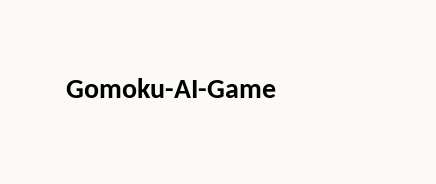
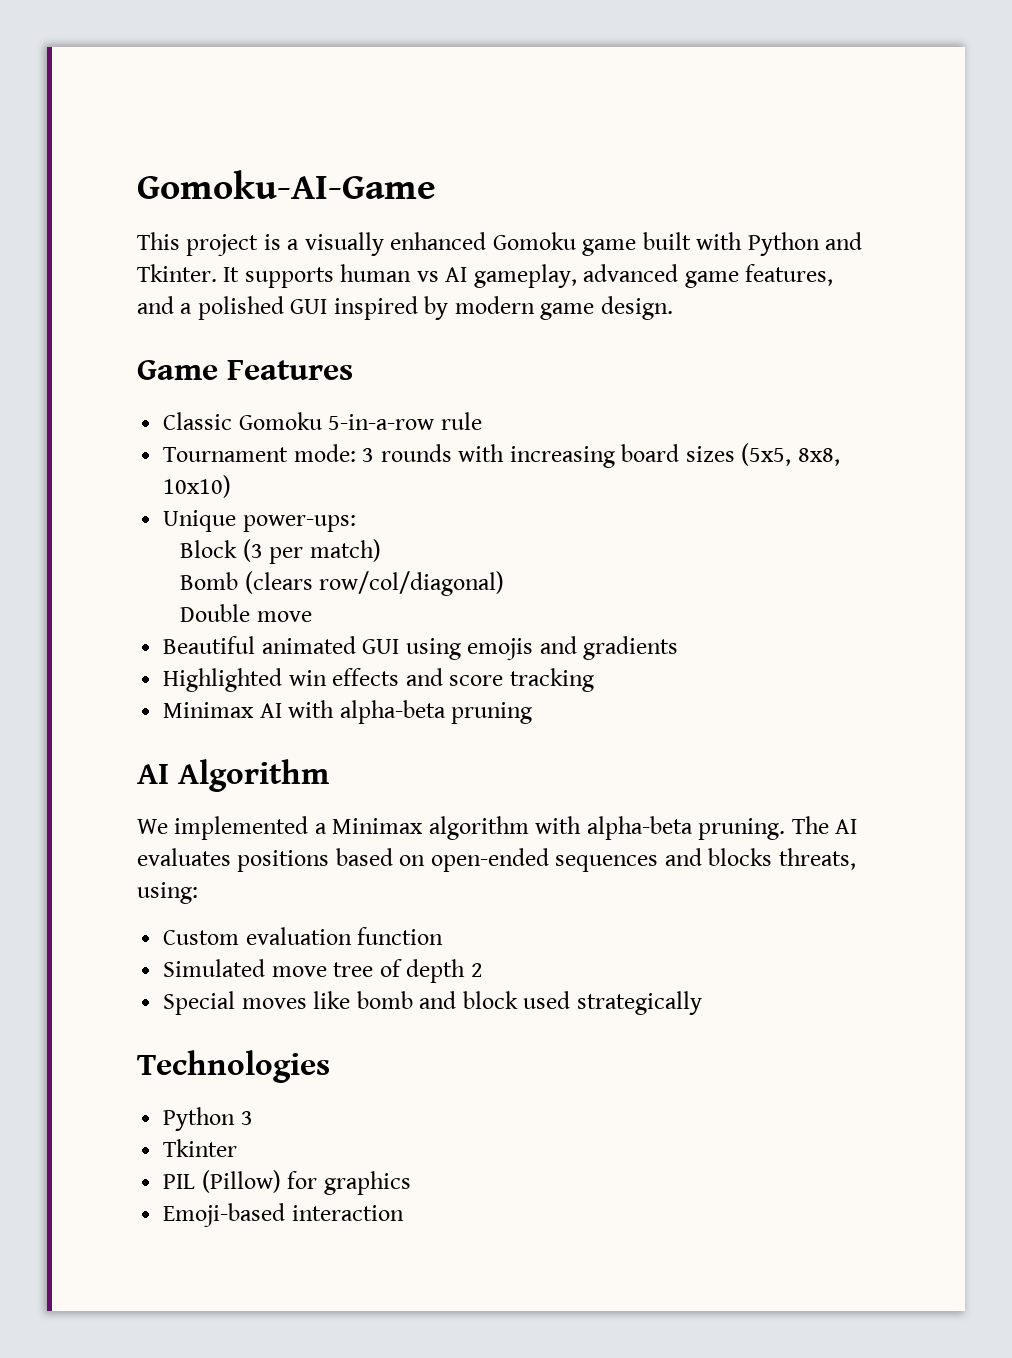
(276, 88) none -> [137,232,863,256] [137,264,834,288] [137,296,673,320] [137,360,353,380] [163,412,482,430] [163,443,840,468] [163,475,232,498] [163,510,356,532] [180,539,381,564] [180,571,505,596] [180,604,312,622] [163,636,679,660] [163,668,594,692] [163,700,533,724] [137,759,329,792] [137,816,858,840] [137,848,856,872] [137,882,198,904] [163,927,444,945] [163,959,483,983] [163,991,702,1015] [137,1050,330,1083] [163,1107,253,1131] [163,1139,238,1157] [163,1170,411,1195] [163,1203,404,1227] // This project is a visually enhanced Gomoku game built with Python and Tkinter. It supports human vs AI gameplay, advanced game features, and a polished GUI inspired by modern game design. // Game Features // Classic Gomoku 5-in-a-row rule // Tournament mode: 3 rounds with increasing board sizes (5x5, 8x8, 10x10) // Unique power-ups: // Block (3 per match) // Bomb (clears row/col/diagonal) // Double move // Beautiful animated GUI using emojis and gradients // Highlighted win effects and score tracking // Minimax AI with alpha-beta pruning // AI Algorithm // We implemented a Minimax algorithm with alpha-beta pruning. The AI evaluates positions based on open-ended sequences and blocks threats, using: // Custom evaluation function // Simulated move tree of depth 2 // Special moves like bomb and block used strategically // Technologies // Python 3 // Tkinter // PIL (Pillow) for graphics // Emoji-based interaction

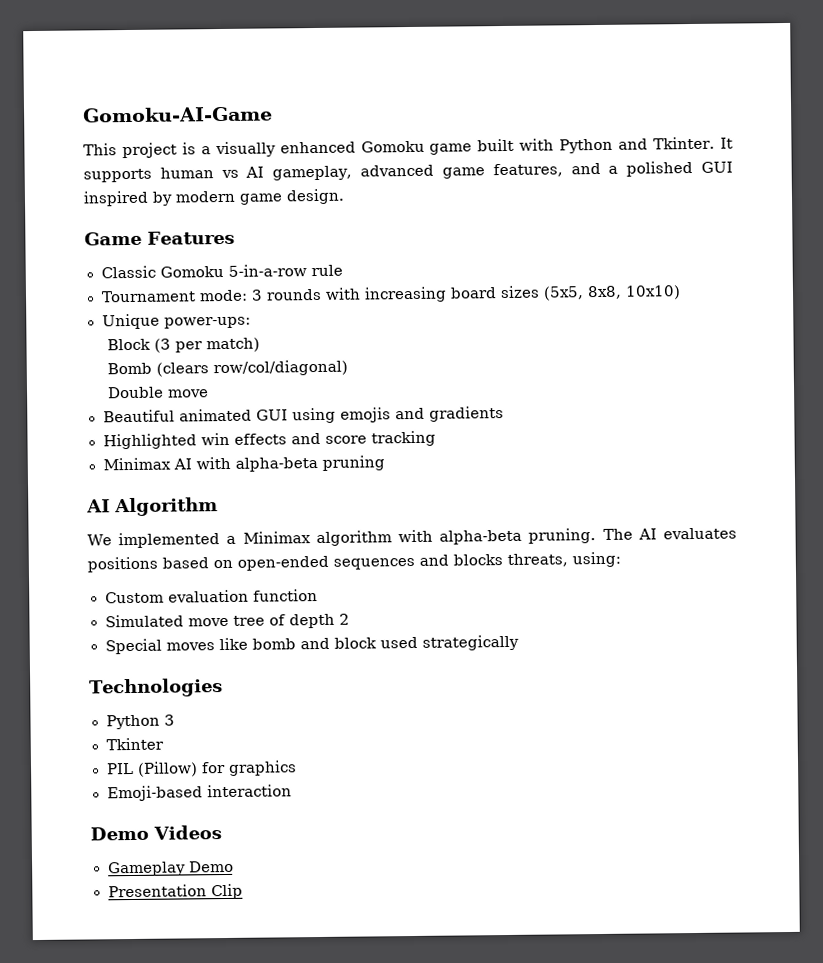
(404, 1213) none -> [90,825,222,841] [107,860,234,877] [107,883,243,900] // Demo Videos // Gameplay Demo // Presentation Clip

